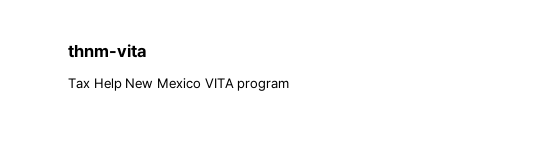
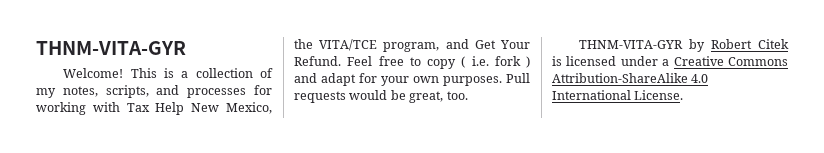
[68,44,146,58] [68,78,290,91] thnm-vita // Tax Help New Mexico VITA program -> [36,41,186,55] [63,68,273,78] [36,85,272,98] [36,102,272,115] [294,39,530,52] [294,56,530,69] [294,73,530,86] [294,90,468,103] [579,39,789,52] [552,56,788,66] [552,73,709,83] [552,90,684,100] THNM-VITA-GYR // Welcome! This is a collection of my notes, scripts, and processes for working with Tax Help New Mexico, the VITA/TCE program, and Get Your Refund. Feel free to copy ( i.e. fork ) and adapt for your own purposes. Pull requests would be great, too. // THNM-VITA-GYR by Robert Citek is licensed under a Creative Commons Attribution-ShareAlike 4.0 International License.

